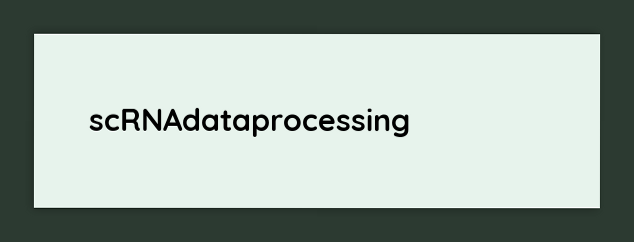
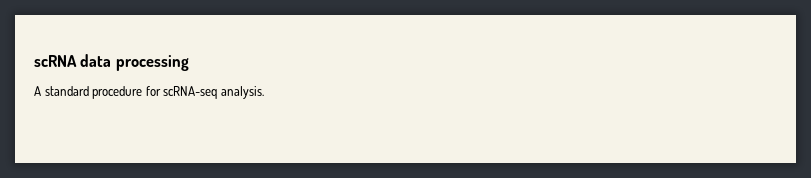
[88,107,411,138] scRNAdataprocessing -> [34,54,189,71] [34,86,264,99] scRNA data processing // A standard procedure for scRNA-seq analysis.

